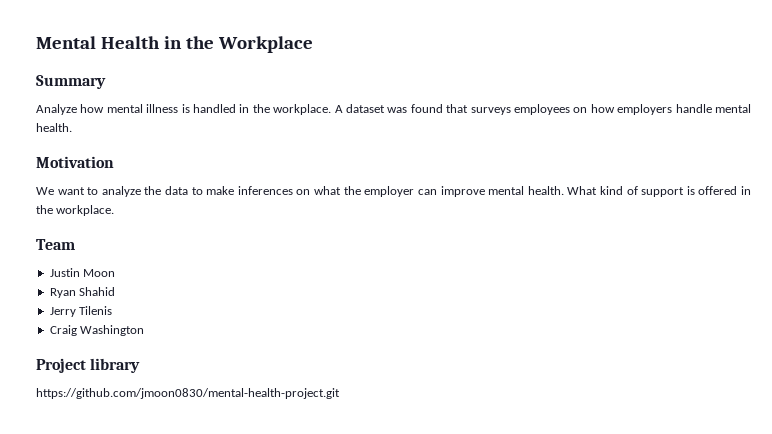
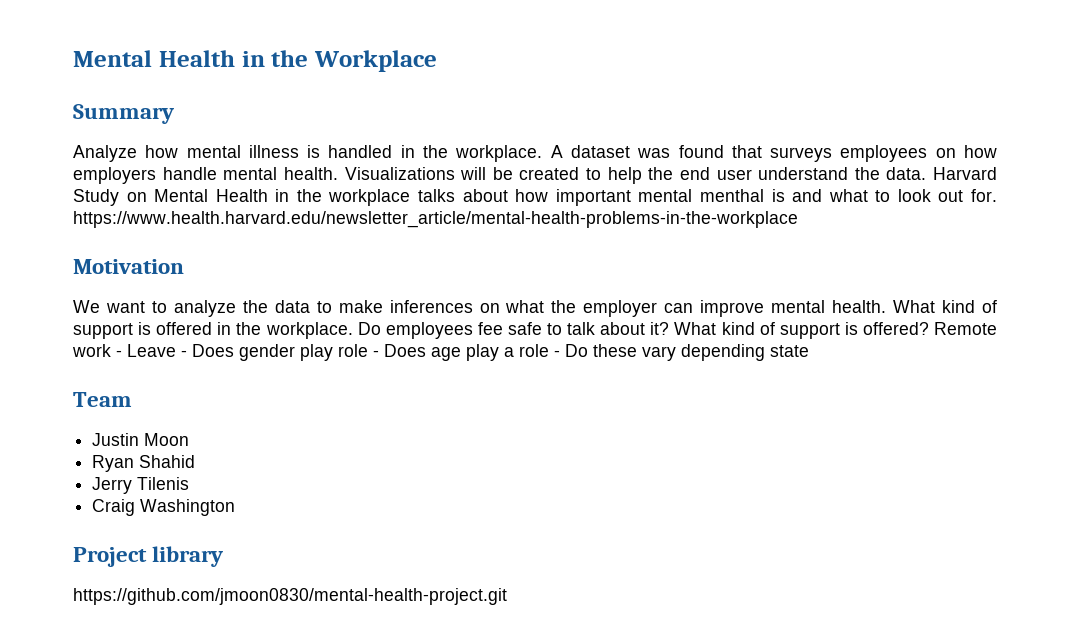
(72, 127) none -> [344,167,997,184] [73,189,997,206] [73,211,798,228] Visualizations will be created to help the end user understand the data. Harvard Study on Mental Health in the workplace talks about how important mental menthal is and what to look out for. https://www.health.harvard.edu/newsletter_article/mental-health-problems-in-the-workplace
(115, 210) none -> [357,322,998,339] [72,344,809,361] Do employees fee safe to talk about it? What kind of support is offered? Remote work - Leave - Does gender play role - Does age play a role - Do these vary depending state

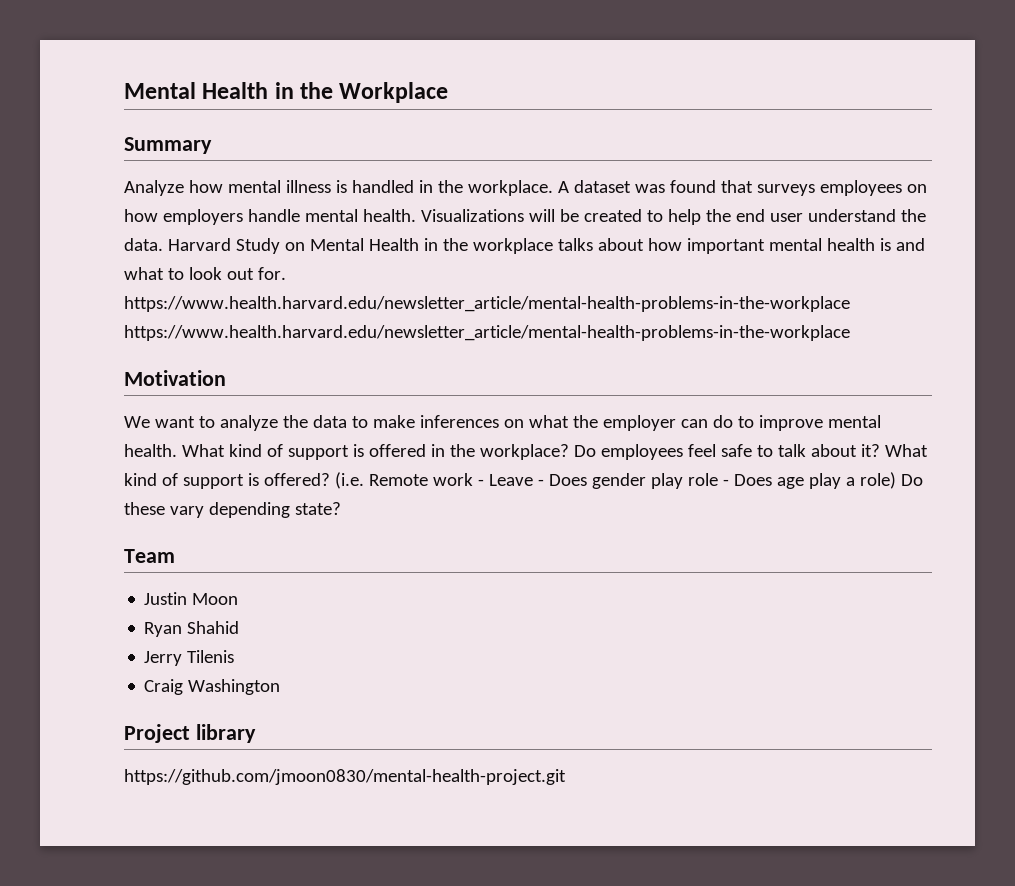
[699,189,764,202] menthal -> [826,238,875,251] health
(798, 219) none -> [124,325,850,341] https://www.health.harvard.edu/newsletter_article/mental-health-problems-in-the-workplace
(694, 308) none -> [712,415,754,428] do to
[265,322,353,339] workplace. -> [479,444,569,460] workplace?
[477,322,503,335] fee -> [687,444,716,457] feel
(929, 328) none -> [334,472,364,489] (i.e.
[519,344,560,357] role - -> [859,472,896,489] role)
[770,345,809,357] state -> [294,502,341,515] state?

